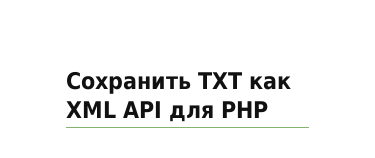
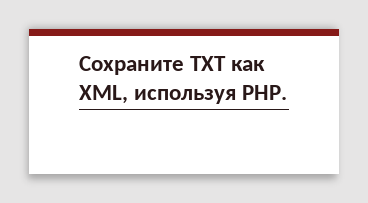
[66,71,191,94] Сохранить -> [79,56,184,75] Сохраните
[66,101,268,122] XML API для PHP -> [79,85,288,104] XML, используя PHP.

